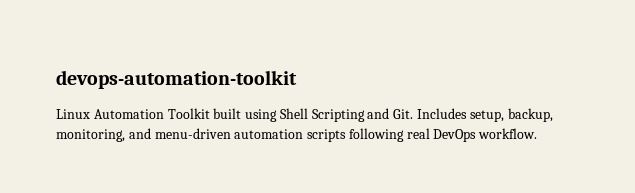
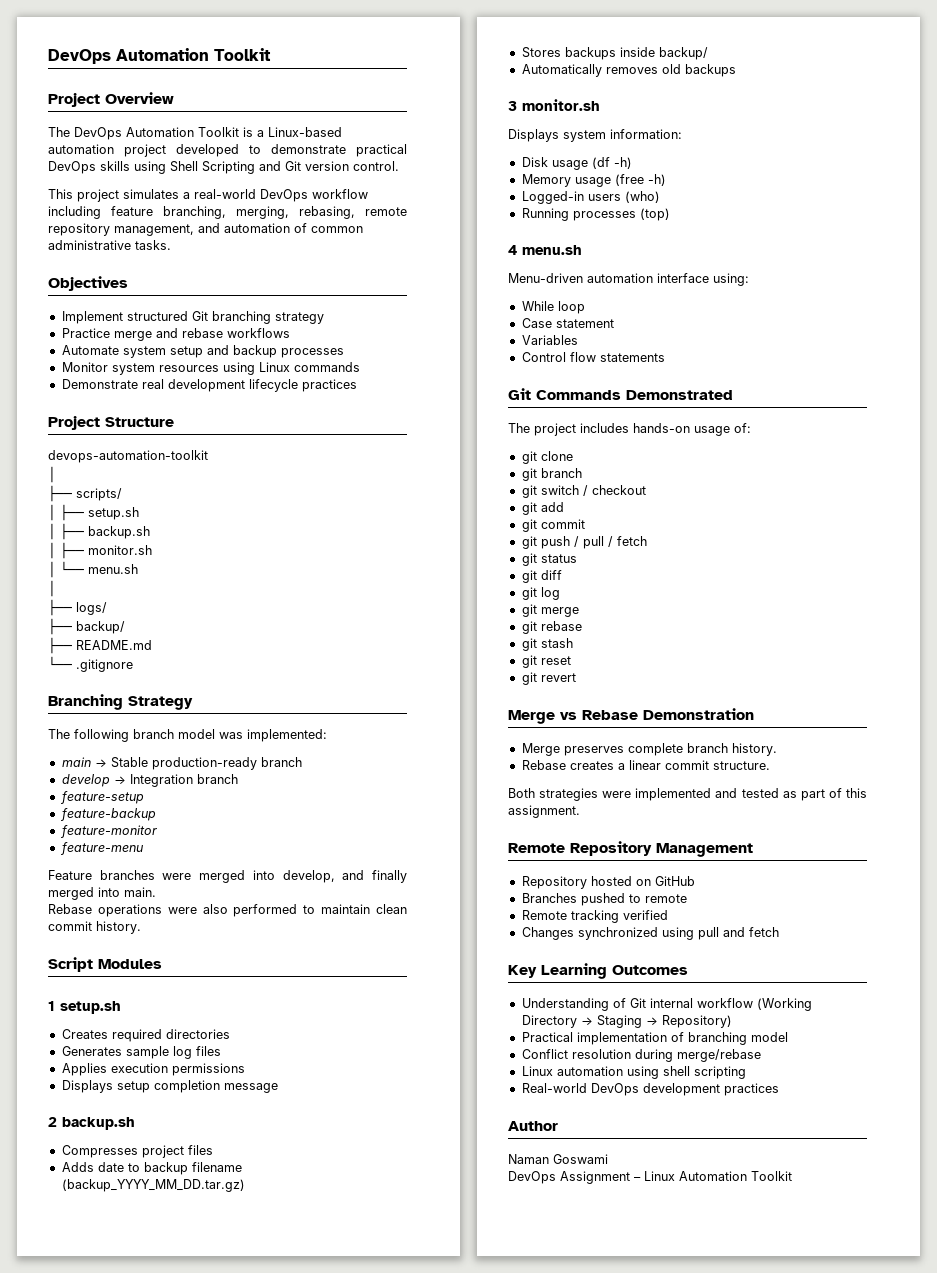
[56,70,297,89] [56,108,553,122] [56,128,538,142] devops-automation-toolkit // Linux Automation Toolkit built using Shell Scripting and Git. Includes setup, backup, monitoring, and menu-driven automation scripts following real DevOps workflow. -> [48,48,271,64] [48,92,174,107] [48,127,342,140] [48,144,407,157] [48,161,399,174] [48,189,368,202] [48,206,407,219] [48,223,363,236] [48,240,171,250] [48,276,128,291] [61,311,324,324] [61,328,290,341] [61,345,344,358] [61,362,360,375] [61,379,357,392] [48,416,174,430] [48,450,208,463] [48,466,56,483] [48,485,122,502] [48,504,139,521] [48,523,150,540] [48,542,152,559] [48,561,138,578] [48,580,56,597] [48,599,107,616] [48,618,125,635] [48,637,152,654] [48,656,133,672] [48,694,193,710] [48,729,327,742] [61,757,302,770] [61,774,238,787] [59,791,144,804] [59,808,156,821] [59,825,157,838] [59,842,143,855] [48,870,408,883] [48,887,156,900] [48,904,407,917] [48,921,141,934] [48,957,162,972] [48,1001,121,1014] [61,1029,230,1042] [61,1046,221,1059] [61,1063,245,1076] [61,1080,278,1093] [48,1117,135,1130] [61,1145,213,1158] [61,1162,242,1175] [61,1179,245,1192] [521,47,708,60] [521,64,736,77] [508,99,600,111] [508,129,682,142] [521,157,632,170] [521,174,666,187] [521,191,660,204] [521,208,670,221] [508,245,582,255] [508,273,749,286] [521,301,585,314] [521,318,614,328] [521,335,578,345] [521,352,665,362] [508,388,733,400] [508,423,751,436] [521,451,573,464] [521,468,582,481] [521,485,646,498] [521,502,564,515] [521,519,585,532] [521,536,647,549] [521,553,577,566] [521,570,562,583] [521,587,560,600] [521,604,579,617] [521,621,582,634] [521,638,573,651] [521,655,571,668] [521,672,576,685] [508,708,754,724] [521,743,777,756] [521,760,770,770] [508,788,867,801] [508,805,580,818] [508,841,753,857] [521,876,695,889] [521,893,687,906] [521,910,668,923] [521,927,779,940] [508,963,688,979] [521,998,812,1011] [521,1015,732,1028] [521,1032,788,1045] [521,1049,761,1062] [521,1066,746,1079] [521,1083,779,1096] [508,1121,558,1131] [508,1154,608,1164] [508,1171,792,1184] DevOps Automation Toolkit // Project Overview // The DevOps Automation Toolkit is a Linux-based automation project developed to demonstrate practical DevOps skills using Shell Scripting and Git version control. // This project simulates a real-world DevOps workflow including feature branching, merging, rebasing, remote repository management, and automation of common administrative tasks. // Objectives // Implement structured Git branching strategy // Practice merge and rebase workflows // Automate system setup and backup processes // Monitor system resources using Linux commands // Demonstrate real development lifecycle practices // Project Structure // devops-automation-toolkit // │ // ├── scripts/ // │ ├── setup.sh // │ ├── backup.sh // │ ├── monitor.sh // │ └── menu.sh // │ // ├── logs/ // ├── backup/ // ├── README.md // └── .gitignore // Branching Strategy // The following branch model was implemented: // main → Stable production-ready branch // develop → Integration branch // feature-setup // feature-backup // feature-monitor // feature-menu // Feature branches were merged into develop, and finally merged into main. // Rebase operations were also performed to maintain clean commit history. // Script Modules // 1 setup.sh // Creates required directories // Generates sample log files // Applies execution permissions // Displays setup completion message // 2 backup.sh // Compresses project files // Adds date to backup filename (backup_YYYY_MM_DD.tar.gz) // Stores backups inside backup/ // Automatically removes old backups // 3 monitor.sh // Displays system information: // Disk usage (df -h) // Memory usage (free -h) // Logged-in users (who) // Running processes (top) // 4 menu.sh // Menu-driven automation interface using: // While loop // Case statement // Variables // Control flow statements // Git Commands Demonstrated // The project includes hands-on usage of: // git clone // git branch // git switch / checkout // git add // git commit // git push / pull / fetch // git status // git diff // git log // git merge // git rebase // git stash // git reset // git revert // Merge vs Rebase Demonstration // Merge preserves complete branch history. // Rebase creates a linear commit structure. // Both strategies were implemented and tested as part of this assignment. // Remote Repository Management // Repository hosted on GitHub // Branches pushed to remote // Remote tracking verified // Changes synchronized using pull and fetch // Key Learning Outcomes // Understanding of Git internal workflow (Working Directory → Staging → Repository) // Practical implementation of branching model // Conflict resolution during merge/rebase // Linux automation using shell scripting // Real-world DevOps development practices // Author // Naman Goswami // DevOps Assignment – Linux Automation Toolkit

